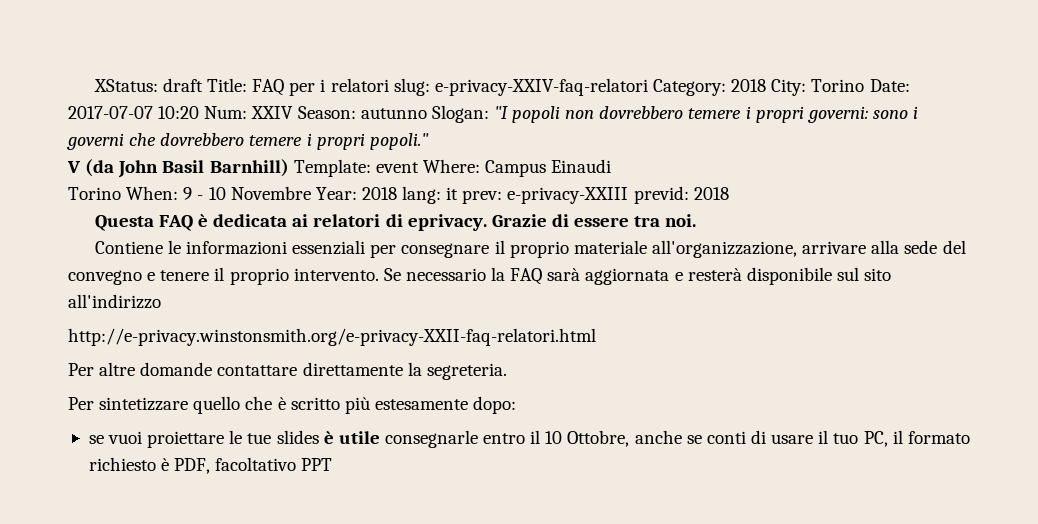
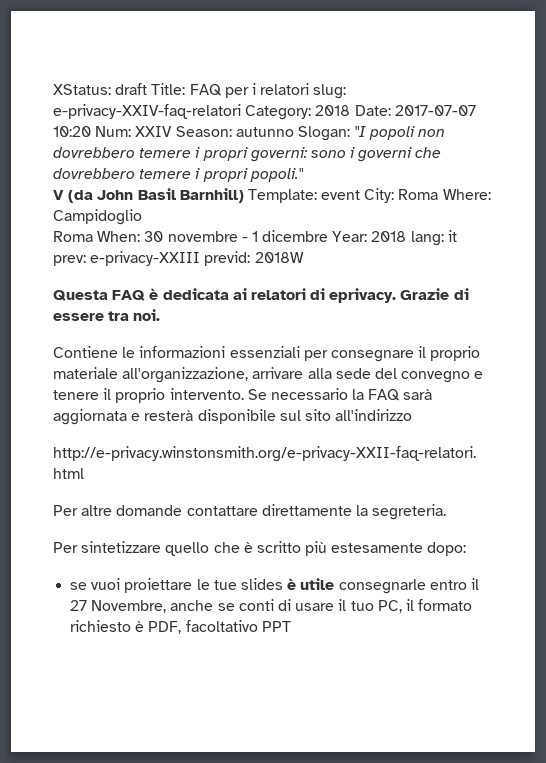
[771,79,865,96] City: Torino -> (351, 110) none
[422,159,612,177] [68,186,311,200] Where: Campus Einaudi // Torino When: 9 - 10 Novembre -> [364,188,491,203] [53,209,142,225] [53,230,329,242] City: Roma Where: Campidoglio // Roma When: 30 novembre - 1 dicembre
[693,187,729,200] 2018 -> [254,252,304,263] 2018W
[545,430,630,447] 10 Ottobre, -> [70,600,167,613] 27 Novembre,

